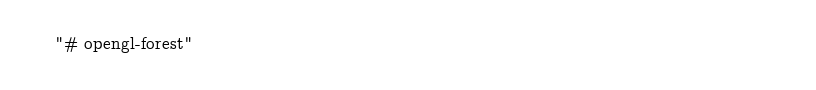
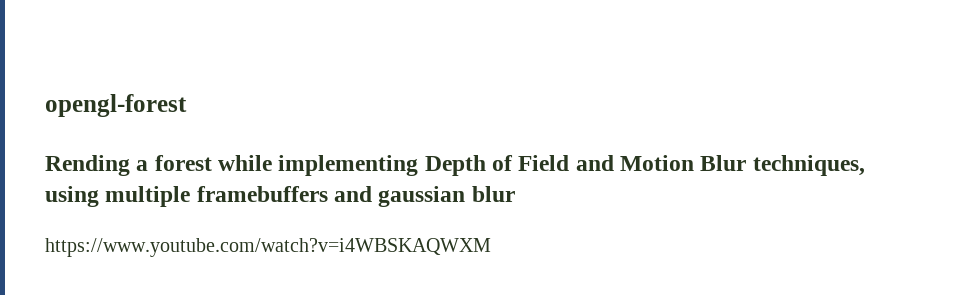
[55,37,193,53] "# opengl-forest" -> [45,94,187,117] [45,155,865,176] [45,186,515,207] [45,238,491,257] opengl-forest // Rending a forest while implementing Depth of Field and Motion Blur techniques, using multiple framebuffers and gaussian blur // https://www.youtube.com/watch?v=i4WBSKAQWXM

